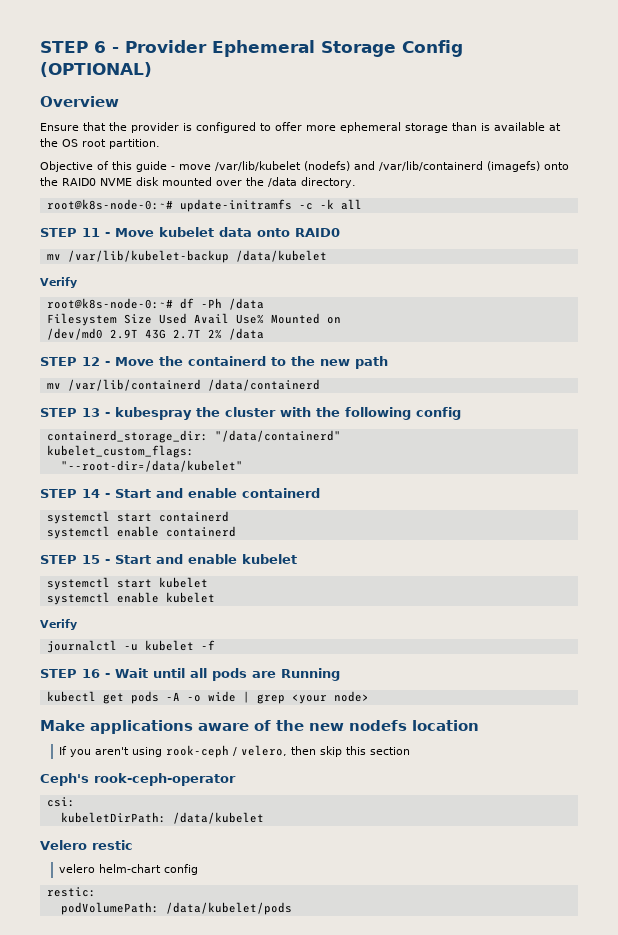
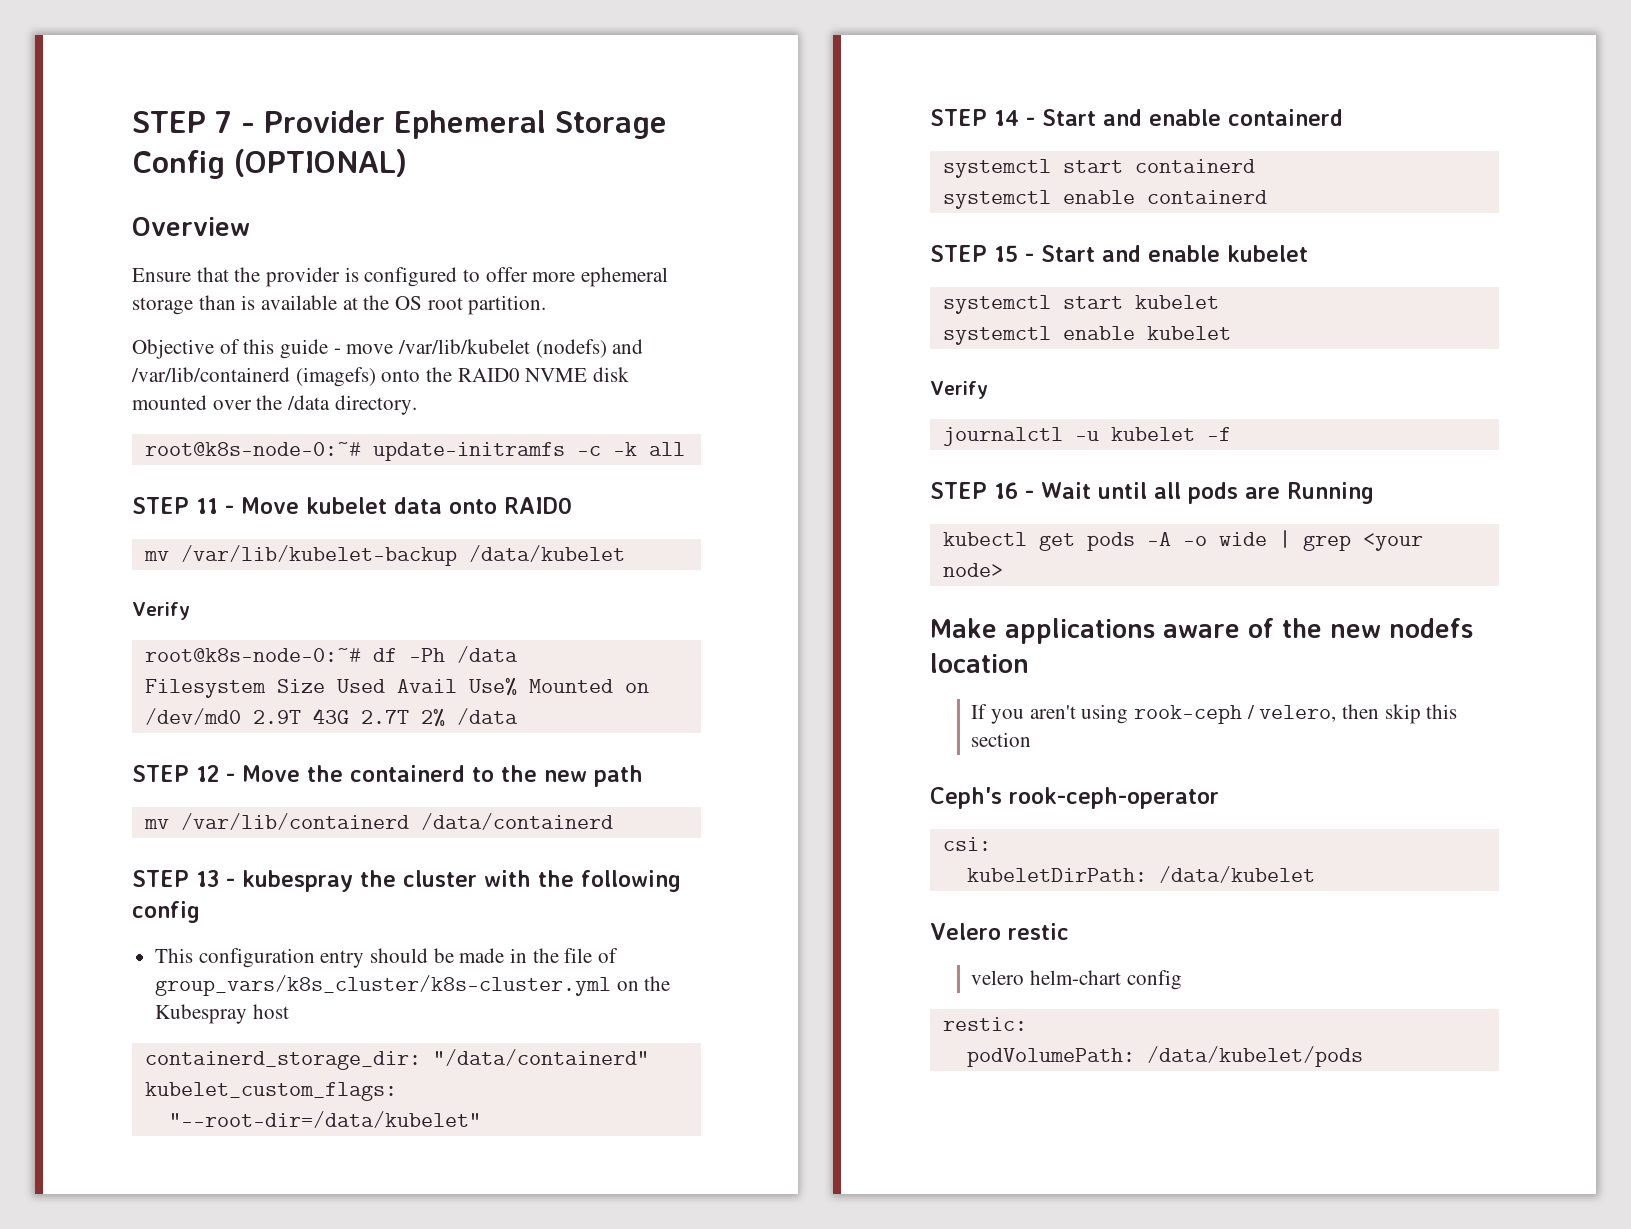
[40,41,106,53] STEP 6 -> [132,111,232,133] STEP 7
(461, 413) none -> [155,948,619,968] [155,975,671,996] [155,1004,289,1024] // This configuration entry should be made in the file of group_vars/k8s_cluster/k8s-cluster.yml on the Kubespray host

